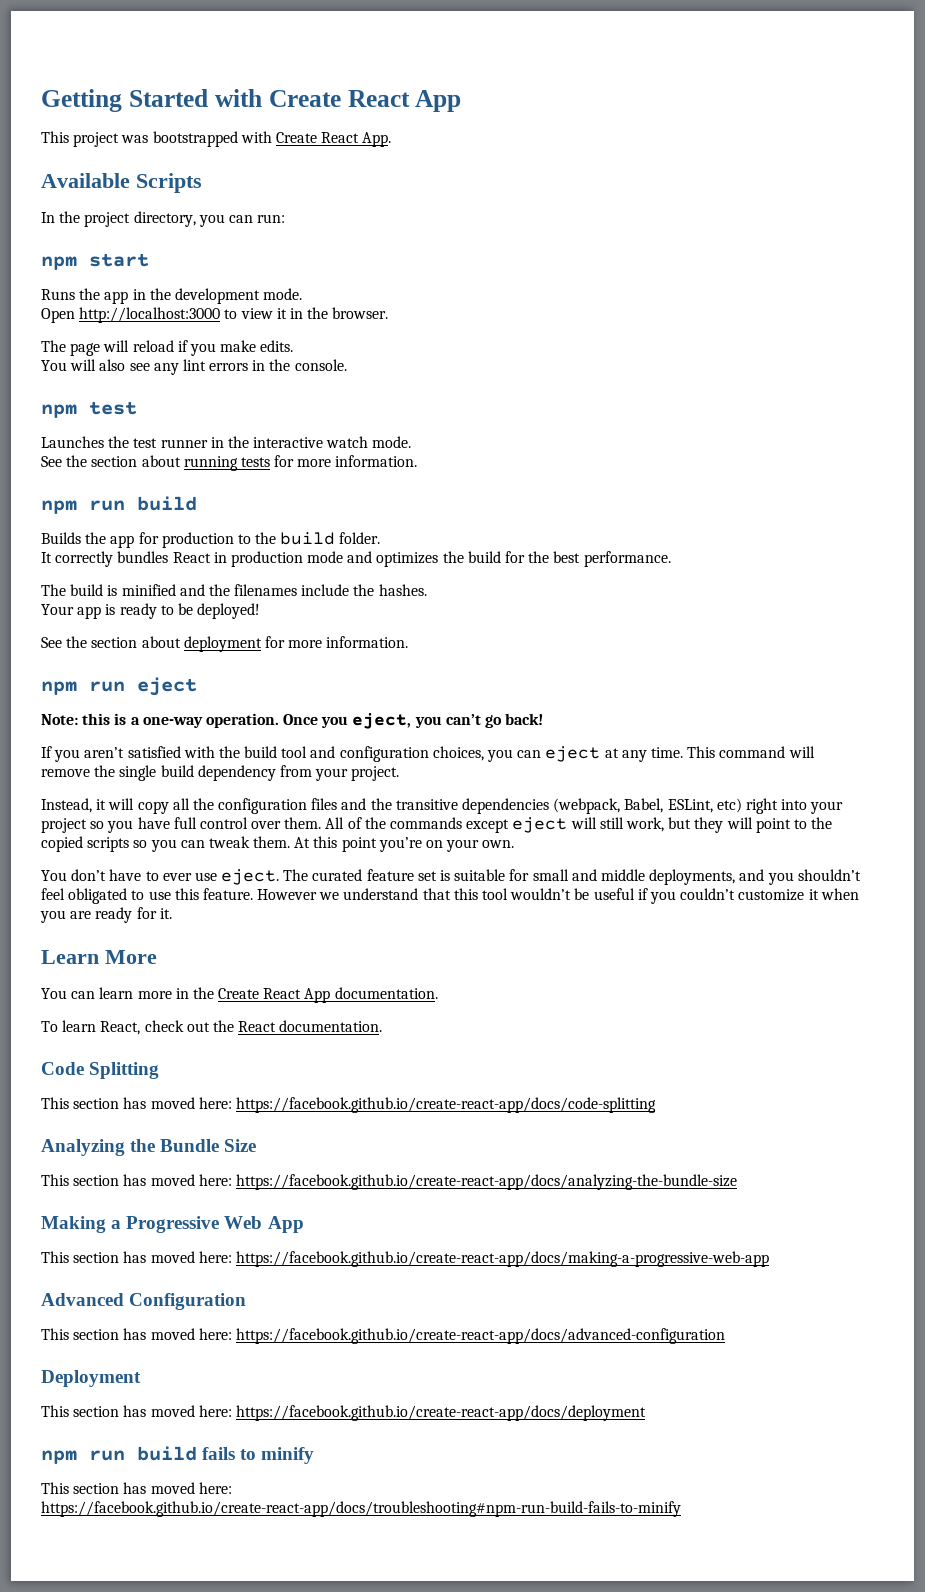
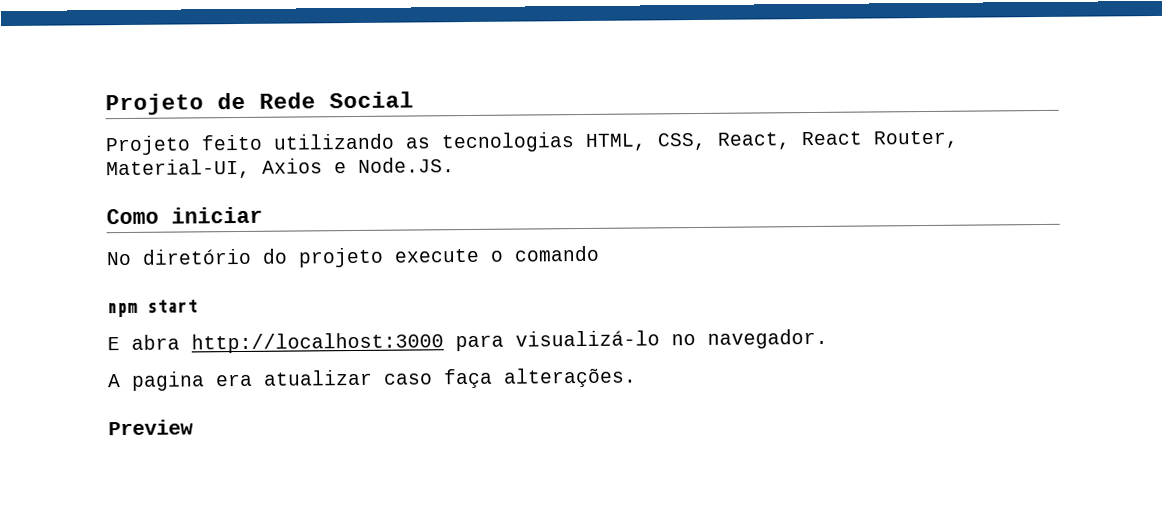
[41,89,462,112] [41,131,392,147] [41,173,202,193] [41,211,286,227] [41,253,149,270] [41,288,303,304] [41,307,389,323] [41,340,294,356] [41,359,347,375] [41,401,137,418] [41,436,412,448] [41,455,418,471] [41,496,197,514] [41,532,381,548] [41,551,671,567] [41,584,427,596] [41,603,261,619] [41,636,409,652] [41,677,197,696] [41,713,544,729] [41,746,815,762] [41,765,400,781] [41,798,844,814] [41,817,833,833] [41,836,515,852] [41,869,861,885] [41,888,859,904] [40,907,172,923] [41,950,157,964] [41,987,438,1003] [41,1020,383,1035] [41,1062,160,1079] [41,1097,656,1113] [41,1139,257,1156] [41,1174,737,1190] [41,1216,304,1233] [41,1251,769,1267] [41,1293,247,1310] [41,1328,725,1344] [41,1370,141,1387] [41,1405,646,1421] [41,1446,315,1464] [41,1482,232,1494] [41,1501,681,1517] Getting Started with Create React App // This project was bootstrapped with Create React App. // Available Scripts // In the project directory, you can run: // npm start // Runs the app in the development mode. // Open http://localhost:3000 to view it in the browser. // The page will reload if you make edits. // You will also see any lint errors in the console. // npm test // Launches the test runner in the interactive watch mode. // See the section about running tests for more information. // npm run build // Builds the app for production to the build folder. // It correctly bundles React in production mode and optimizes the build for the best performance. // The build is minified and the filenames include the hashes. // Your app is ready to be deployed! // See the section about deployment for more information. // npm run eject // Note: this is a one-way operation. Once you eject, you can’t go back! // If you aren’t satisfied with the build tool and configuration choices, you can eject at any time. This command will remove the single build dependency from your project. // Instead, it will copy all the configuration files and the transitive dependencies (webpack, Babel, ESLint, etc) right into your project so you have full control over them. All of the commands except eject will still work, but they will point to the copied scripts so you can tweak them. At this point you’re on your own. // You don’t have to ever use eject. The curated feature set is suitable for small and middle deployments, and you shouldn’t feel obligated to use this feature. However we understand that this tool wouldn’t be useful if you couldn’t customize it when you are ready for it. // Learn More // You can learn more in the Create React App documentation. // To learn React, check out the React documentation. // Code Splitting // This section has moved here: https://facebook.github.io/create-react-app/docs/code-splitting // Analyzing the Bundle Size // This section has moved here: https://facebook.github.io/create-react-app/docs/analyzing-the-bundle-size // Making a Progressive Web App // This section has moved here: https://facebook.github.io/create-react-app/docs/making-a-progressive-web-app // Advanced Configuration // This section has moved here: https://facebook.github.io/create-react-app/docs/advanced-configuration // Deployment // This section has moved here: https://facebook.github.io/create-react-app/docs/deployment // npm run build fails to minify // This section has moved here: https://facebook.github.io/create-react-app/docs/troubleshooting#npm-run-build-fails-to-minify -> [105,91,414,116] [105,130,959,156] [106,157,455,180] [106,206,263,225] [106,245,600,268] [107,299,198,318] [107,328,828,354] [107,367,637,391] [108,419,194,436] Projeto de Rede Social // Projeto feito utilizando as tecnologias HTML, CSS, React, React Router, Material-UI, Axios e Node.JS. // Como iniciar // No diretório do projeto execute o comando // npm start // E abra http://localhost:3000 para visualizá-lo no navegador. // A pagina era atualizar caso faça alterações. // Preview

